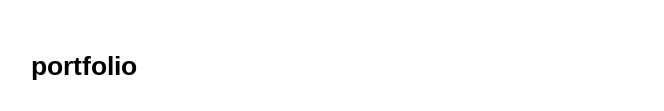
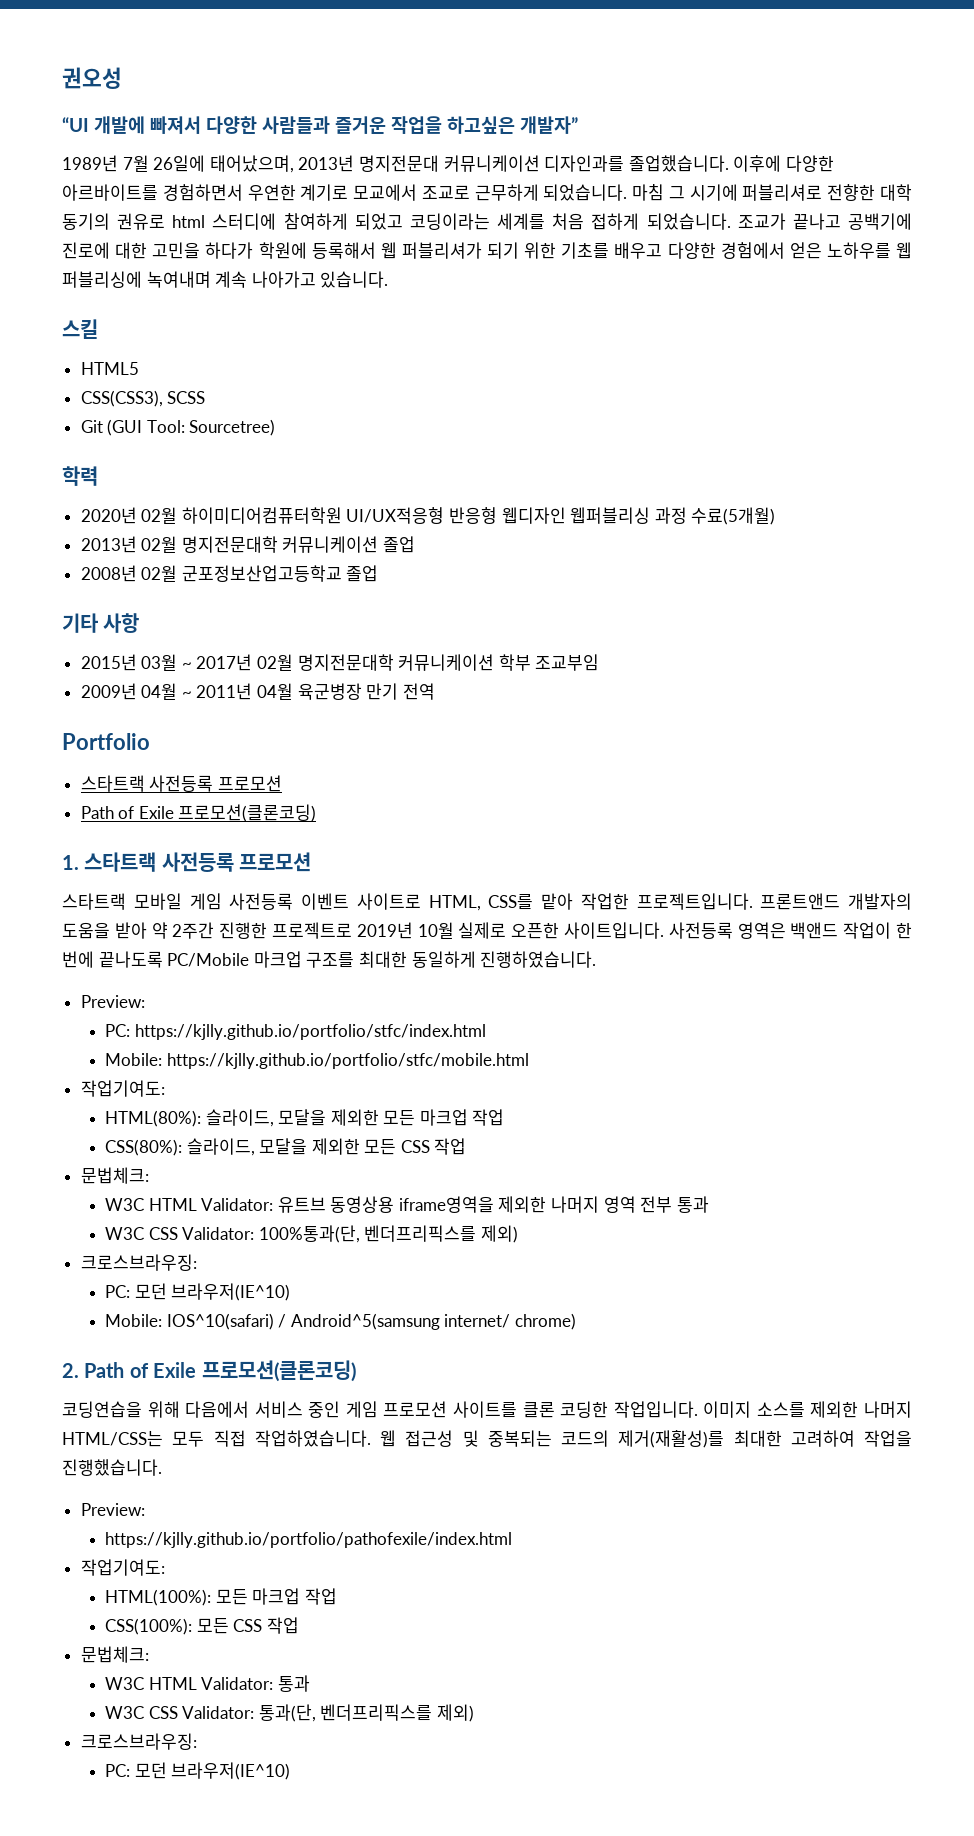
[31,56,137,80] portfolio -> [62,67,122,89] [62,116,578,134] [62,155,834,173] [62,184,912,201] [62,213,913,230] [62,242,912,259] [62,271,389,288] [62,319,98,339] [80,362,139,375] [80,390,206,407] [80,419,276,436] [62,466,98,486] [80,507,776,525] [80,536,416,553] [80,565,379,582] [62,613,140,633] [80,654,600,671] [80,683,435,700] [62,733,150,750] [80,775,282,792] [80,804,317,822] [62,852,312,872] [62,893,912,911] [62,922,912,939] [62,951,597,968] [80,995,145,1008] [104,1024,486,1040] [104,1053,529,1069] [80,1080,165,1097] [104,1109,505,1127] [104,1138,467,1156] [80,1167,149,1184] [104,1196,709,1213] [104,1225,518,1243] [80,1254,197,1271] [104,1283,291,1301] [104,1313,576,1330] [62,1360,356,1382] [62,1401,912,1418] [62,1430,912,1448] [62,1459,162,1476] [80,1503,145,1516] [104,1532,512,1548] [80,1559,165,1576] [104,1588,337,1606] [104,1617,299,1635] [80,1646,149,1663] [104,1675,310,1692] [104,1704,474,1722] [80,1733,197,1750] [104,1762,291,1780] 권오성 // “UI 개발에 빠져서 다양한 사람들과 즐거운 작업을 하고싶은 개발자” // 1989년 7월 26일에 태어났으며, 2013년 명지전문대 커뮤니케이션 디자인과를 졸업했습니다. 이후에 다양한 아르바이트를 경험하면서 우연한 계기로 모교에서 조교로 근무하게 되었습니다. 마침 그 시기에 퍼블리셔로 전향한 대학 동기의 권유로 html 스터디에 참여하게 되었고 코딩이라는 세계를 처음 접하게 되었습니다. 조교가 끝나고 공백기에 진로에 대한 고민을 하다가 학원에 등록해서 웹 퍼블리셔가 되기 위한 기초를 배우고 다양한 경험에서 얻은 노하우를 웹 퍼블리싱에 녹여내며 계속 나아가고 있습니다. // 스킬 // HTML5 // CSS(CSS3), SCSS // Git (GUI Tool: Sourcetree) // 학력 // 2020년 02월 하이미디어컴퓨터학원 UI/UX적응형 반응형 웹디자인 웹퍼블리싱 과정 수료(5개월) // 2013년 02월 명지전문대학 커뮤니케이션 졸업 // 2008년 02월 군포정보산업고등학교 졸업 // 기타 사항 // 2015년 03월 ~ 2017년 02월 명지전문대학 커뮤니케이션 학부 조교부임 // 2009년 04월 ~ 2011년 04월 육군병장 만기 전역 // Portfolio // 스타트랙 사전등록 프로모션 // Path of Exile 프로모션(클론코딩) // 1. 스타트랙 사전등록 프로모션 // 스타트랙 모바일 게임 사전등록 이벤트 사이트로 HTML, CSS를 맡아 작업한 프로젝트입니다. 프론트앤드 개발자의 도움을 받아 약 2주간 진행한 프로젝트로 2019년 10월 실제로 오픈한 사이트입니다. 사전등록 영역은 백앤드 작업이 한 번에 끝나도록 PC/Mobile 마크업 구조를 최대한 동일하게 진행하였습니다. // Preview: // PC: https://kjlly.github.io/portfolio/stfc/index.html // Mobile: https://kjlly.github.io/portfolio/stfc/mobile.html // 작업기여도: // HTML(80%): 슬라이드, 모달을 제외한 모든 마크업 작업 // CSS(80%): 슬라이드, 모달을 제외한 모든 CSS 작업 // 문법체크: // W3C HTML Validator: 유트브 동영상용 iframe영역을 제외한 나머지 영역 전부 통과 // W3C CSS Validator: 100%통과(단, 벤더프리픽스를 제외) // 크로스브라우징: // PC: 모던 브라우저(IE^10) // Mobile: IOS^10(safari) / Android^5(samsung internet/ chrome) // 2. Path of Exile 프로모션(클론코딩) // 코딩연습을 위해 다음에서 서비스 중인 게임 프로모션 사이트를 클론 코딩한 작업입니다. 이미지 소스를 제외한 나머지 HTML/CSS는 모두 직접 작업하였습니다. 웹 접근성 및 중복되는 코드의 제거(재활성)를 최대한 고려하여 작업을 진행했습니다. // Preview: // https://kjlly.github.io/portfolio/pathofexile/index.html // 작업기여도: // HTML(100%): 모든 마크업 작업 // CSS(100%): 모든 CSS 작업 // 문법체크: // W3C HTML Validator: 통과 // W3C CSS Validator: 통과(단, 벤더프리픽스를 제외) // 크로스브라우징: // PC: 모던 브라우저(IE^10)

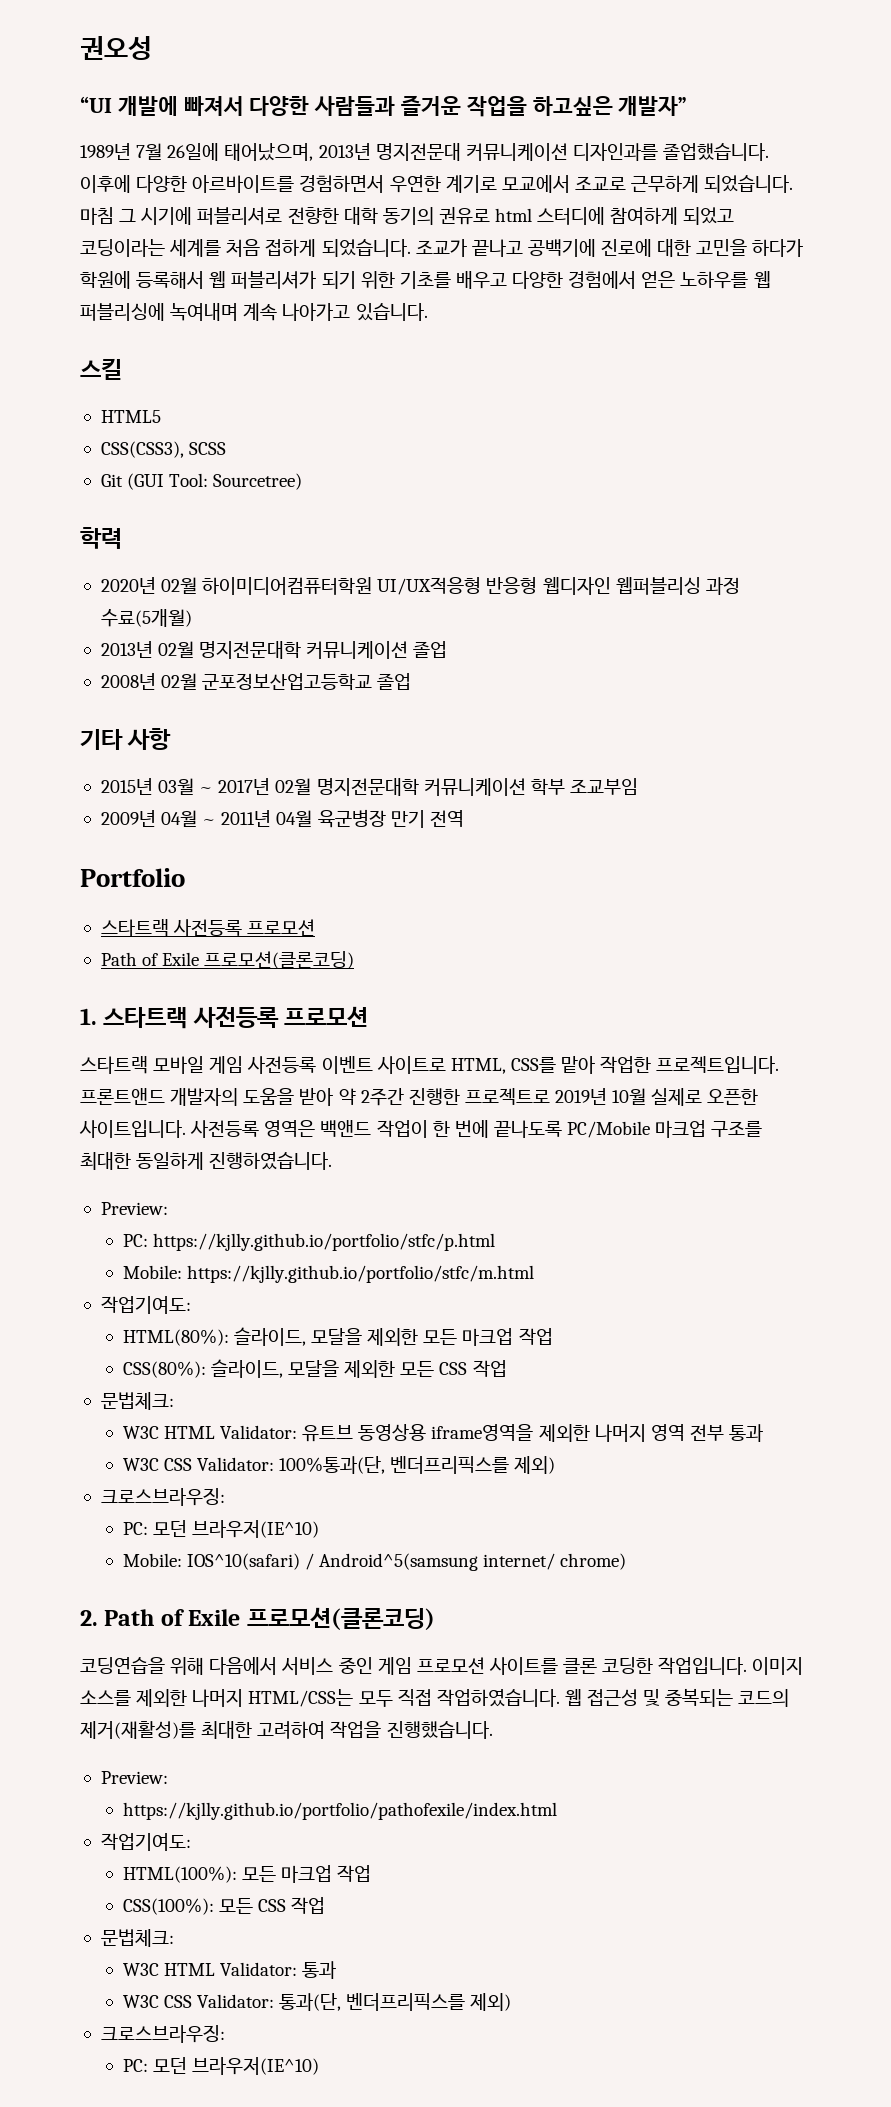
[134,1024,486,1040] [104,1053,529,1069] https://kjlly.github.io/portfolio/stfc/index.html // Mobile: https://kjlly.github.io/portfolio/stfc/mobile.html -> [152,1233,495,1251] [122,1265,534,1283] https://kjlly.github.io/portfolio/stfc/p.html // Mobile: https://kjlly.github.io/portfolio/stfc/m.html

